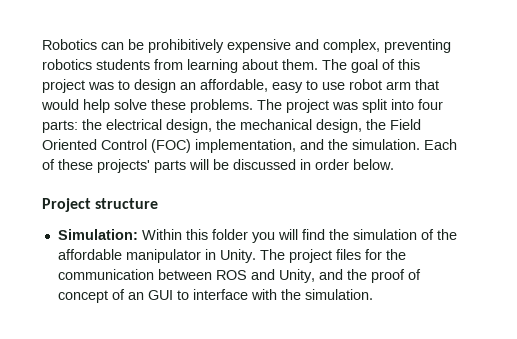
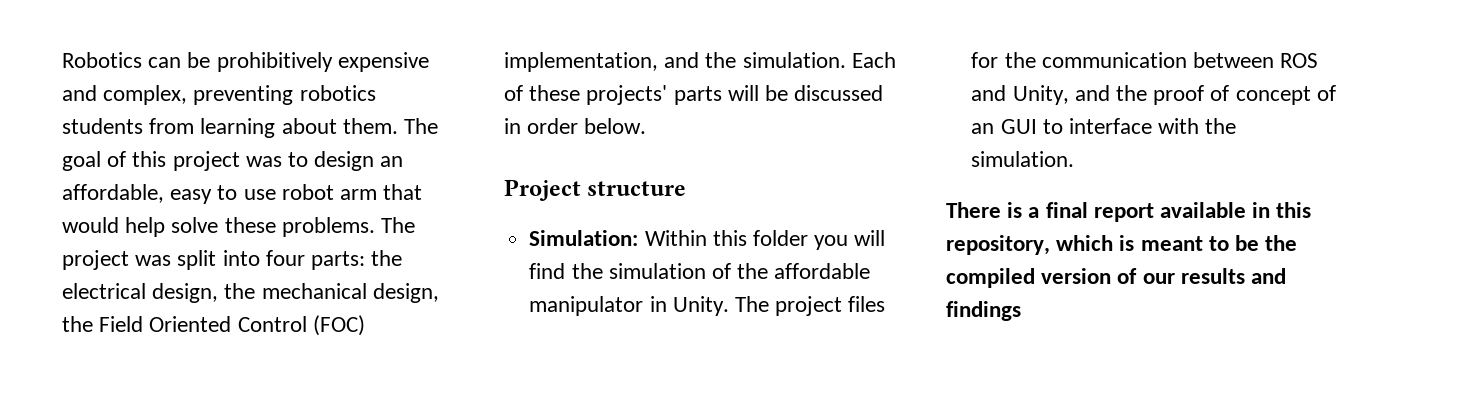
(373, 294) none -> [946,202,1312,222] [946,235,1298,255] [946,268,1287,288] [946,301,1021,321] // There is a final report available in this repository, which is meant to be the compiled version of our results and findings

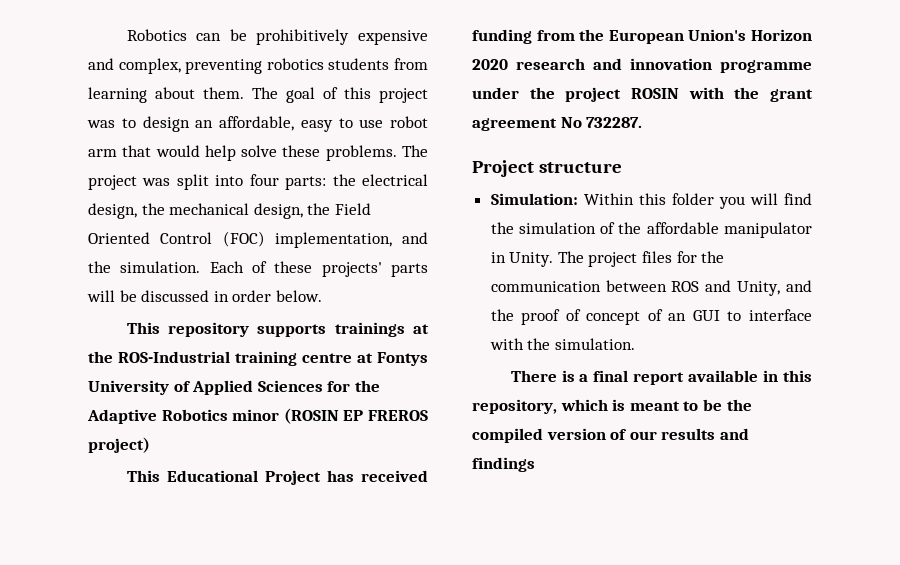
(647, 126) none -> [126,322,429,337] [88,351,428,366] [88,380,380,395] [87,408,428,424] [88,437,150,453] [126,470,428,485] [472,29,812,44] [472,58,812,73] [472,87,813,102] [472,117,643,131] // This repository supports trainings at the ROS-Industrial training centre at Fontys University of Applied Sciences for the Adaptive Robotics minor (ROSIN EP FREROS project) // This Educational Project has received funding from the European Union's Horizon 2020 research and innovation programme under the project ROSIN with the grant agreement No 732287.

